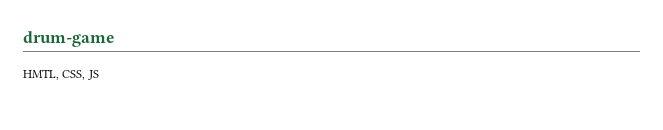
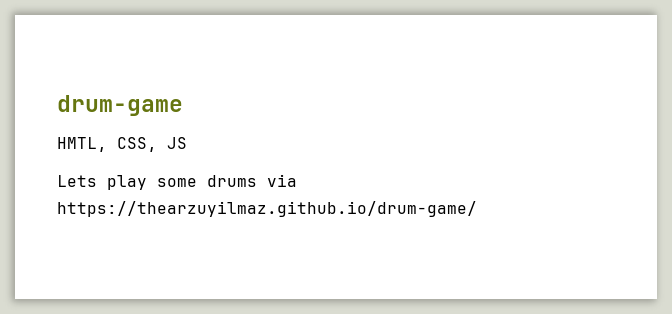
(99, 75) none -> [57,174,297,190] [57,201,477,217] // Lets play some drums via https://thearzuyilmaz.github.io/drum-game/

